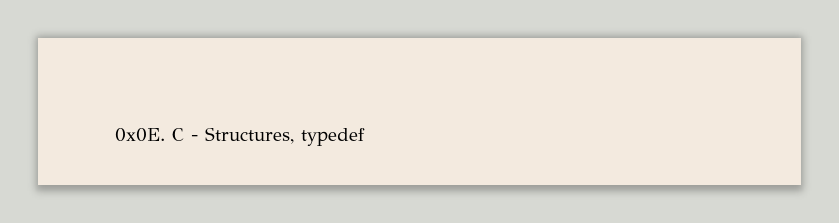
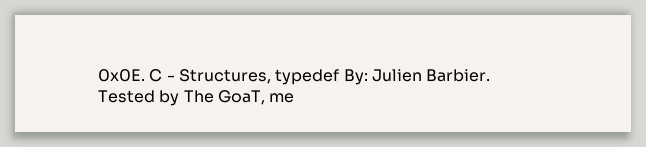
(365, 137) none -> [343,69,491,85] [98,90,295,106] By: Julien Barbier. Tested by The GoaT, me

